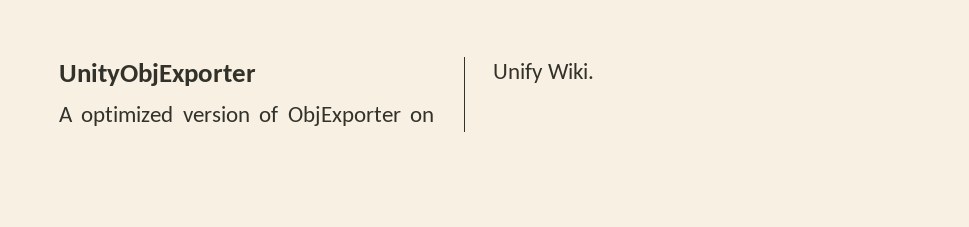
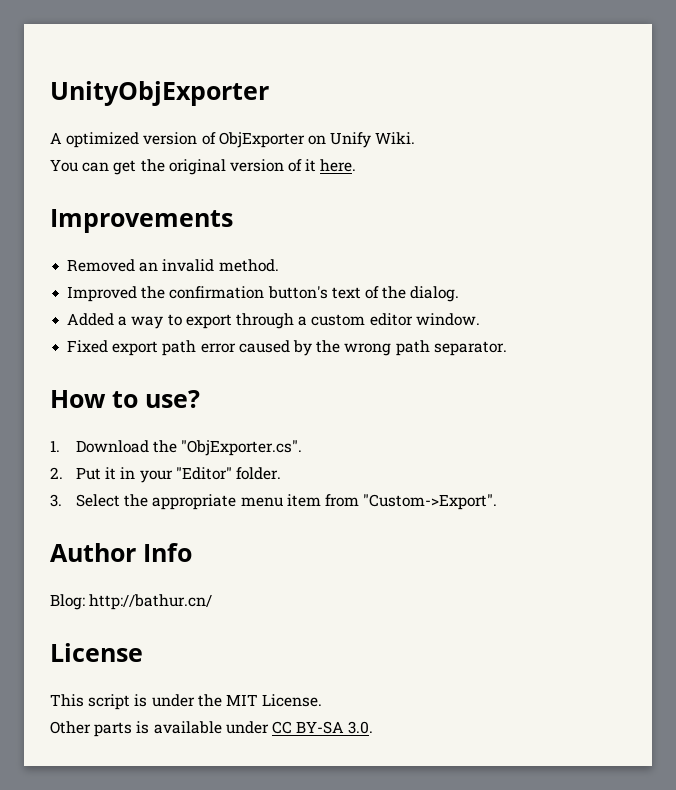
(595, 71) none -> [50,159,357,175] [50,209,233,233] [67,259,279,272] [67,286,460,302] [67,313,480,329] [67,340,507,356] [50,390,200,408] [50,440,303,456] [50,467,281,483] [50,494,498,510] [50,543,192,562] [50,594,213,610] [50,643,143,662] [50,694,323,710] [50,721,374,737] // You can get the original version of it here. // Improvements // Removed an invalid method. // Improved the confirmation button's text of the dialog. // Added a way to export through a custom editor window. // Fixed export path error caused by the wrong path separator. // How to use? // 1. Download the "ObjExporter.cs". // 2. Put it in your "Editor" folder. // 3. Select the appropriate menu item from "Custom->Export". // Author Info // Blog: http://bathur.cn/ // License // This script is under the MIT License. // Other parts is available under CC BY-SA 3.0.

